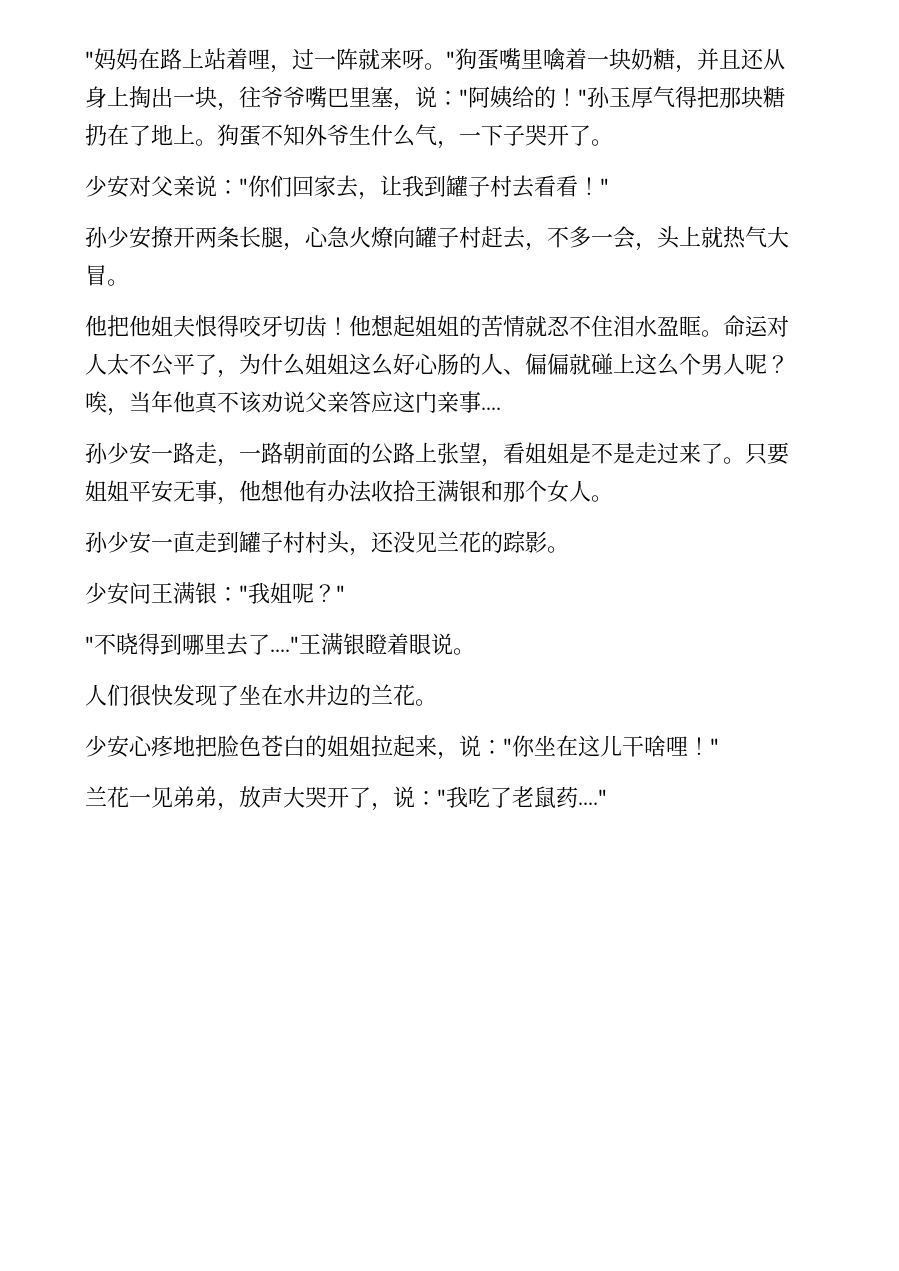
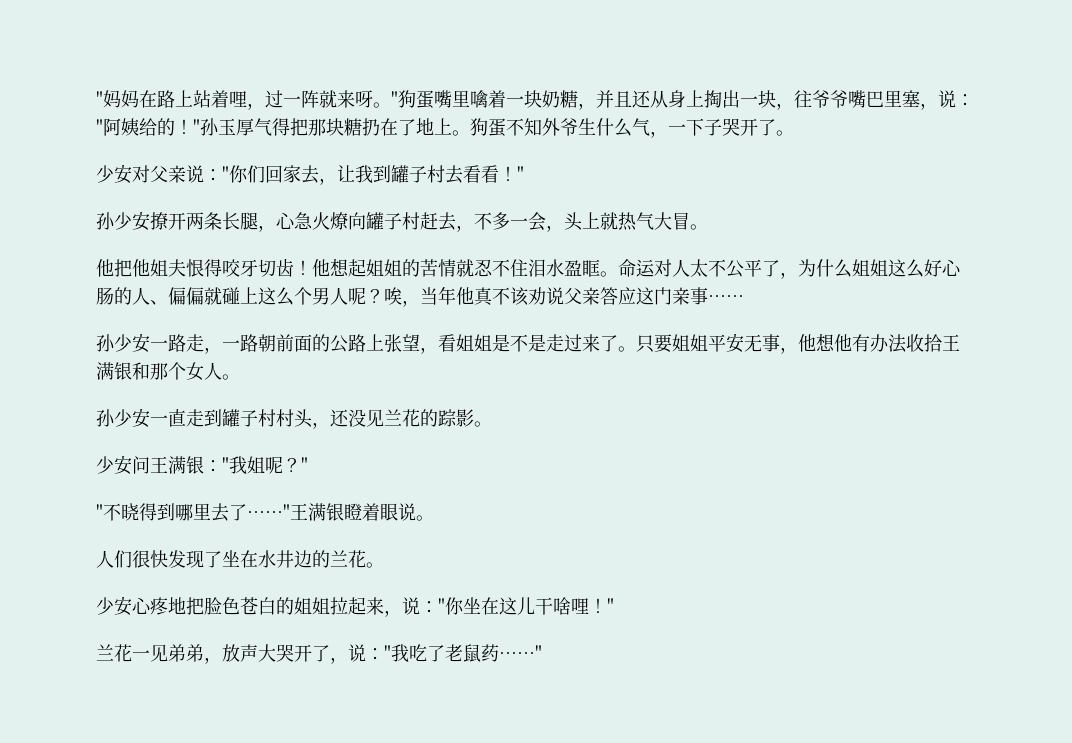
[481,407,501,410] .... -> [708,295,744,303] ……
[270,636,299,652] ...." -> [247,504,290,519] ……"
[578,789,607,805] ...." -> [499,645,542,660] ……"

